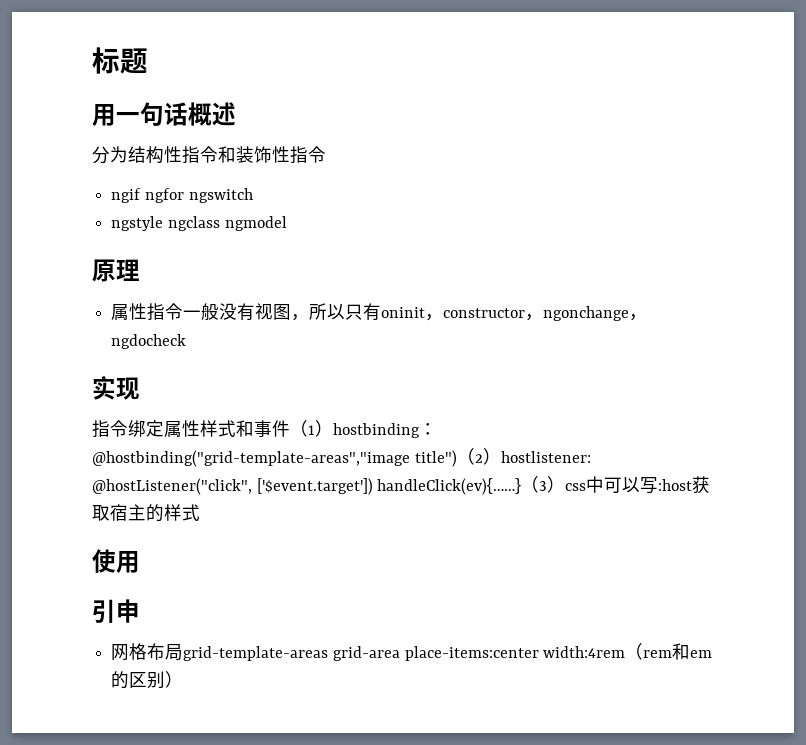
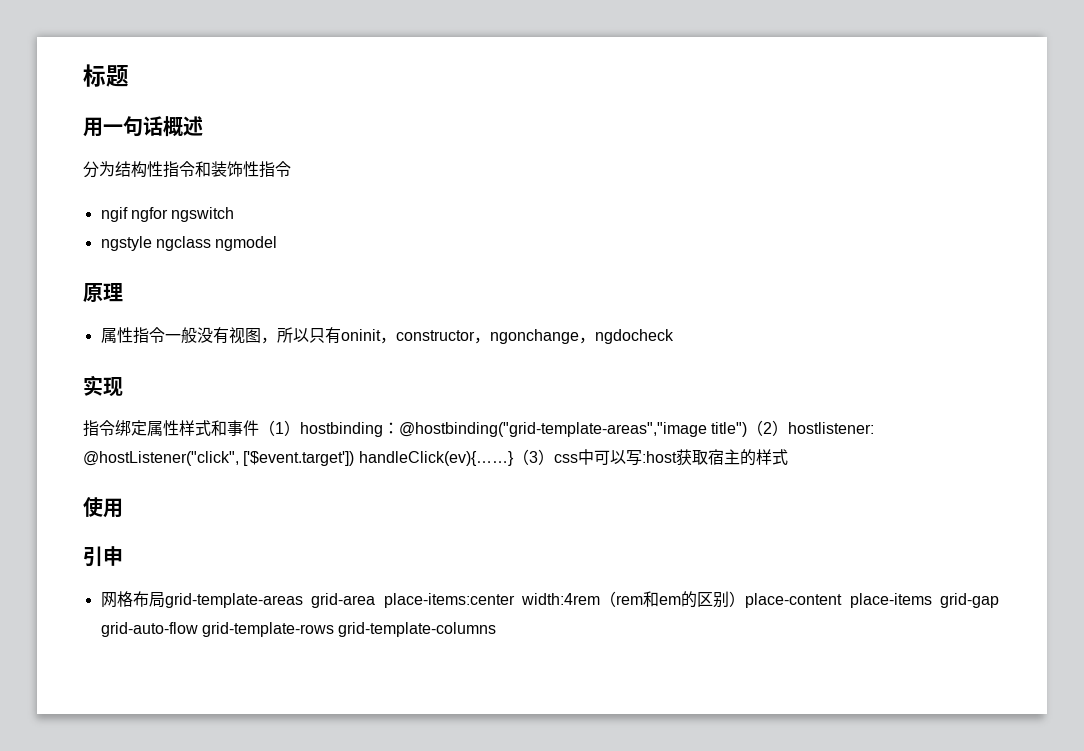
(184, 679) none -> [745,593,999,608] [100,622,497,637] place-content place-items grid-gap grid-auto-flow grid-template-rows grid-template-columns

